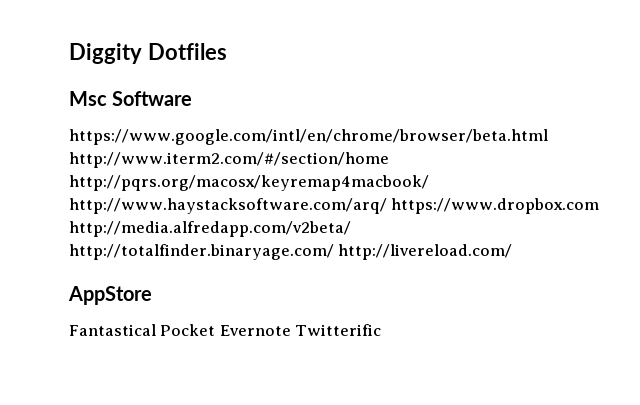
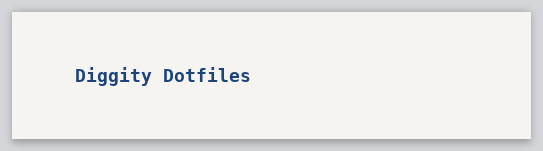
[69,91,193,106] [69,129,548,145] [69,152,389,168] [69,175,429,191] [69,198,600,214] [69,221,351,237] [69,244,513,260] [68,286,152,305] [69,324,382,336] // Msc Software // https://www.google.com/intl/en/chrome/browser/beta.html http://www.iterm2.com/#/section/home http://pqrs.org/macosx/keyremap4macbook/ http://www.haystacksoftware.com/arq/ https://www.dropbox.com http://media.alfredapp.com/v2beta/ http://totalfinder.binaryage.com/ http://livereload.com/ // AppStore // Fantastical Pocket Evernote Twitterific -> (251, 74) none

